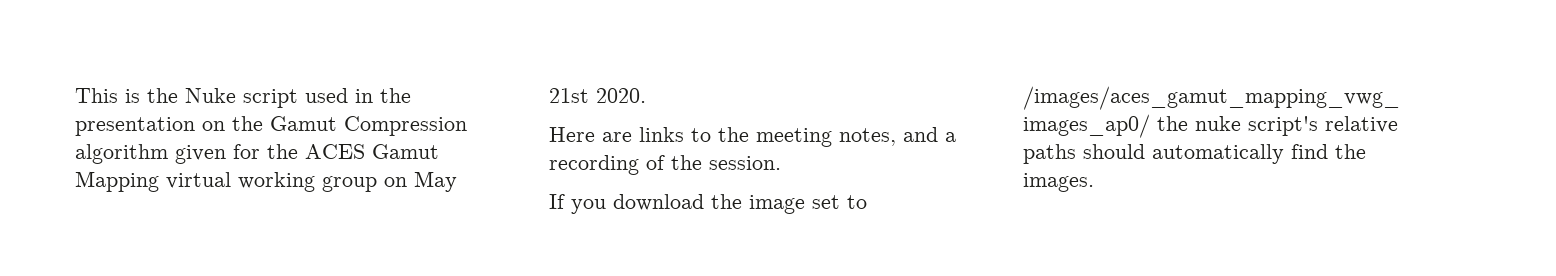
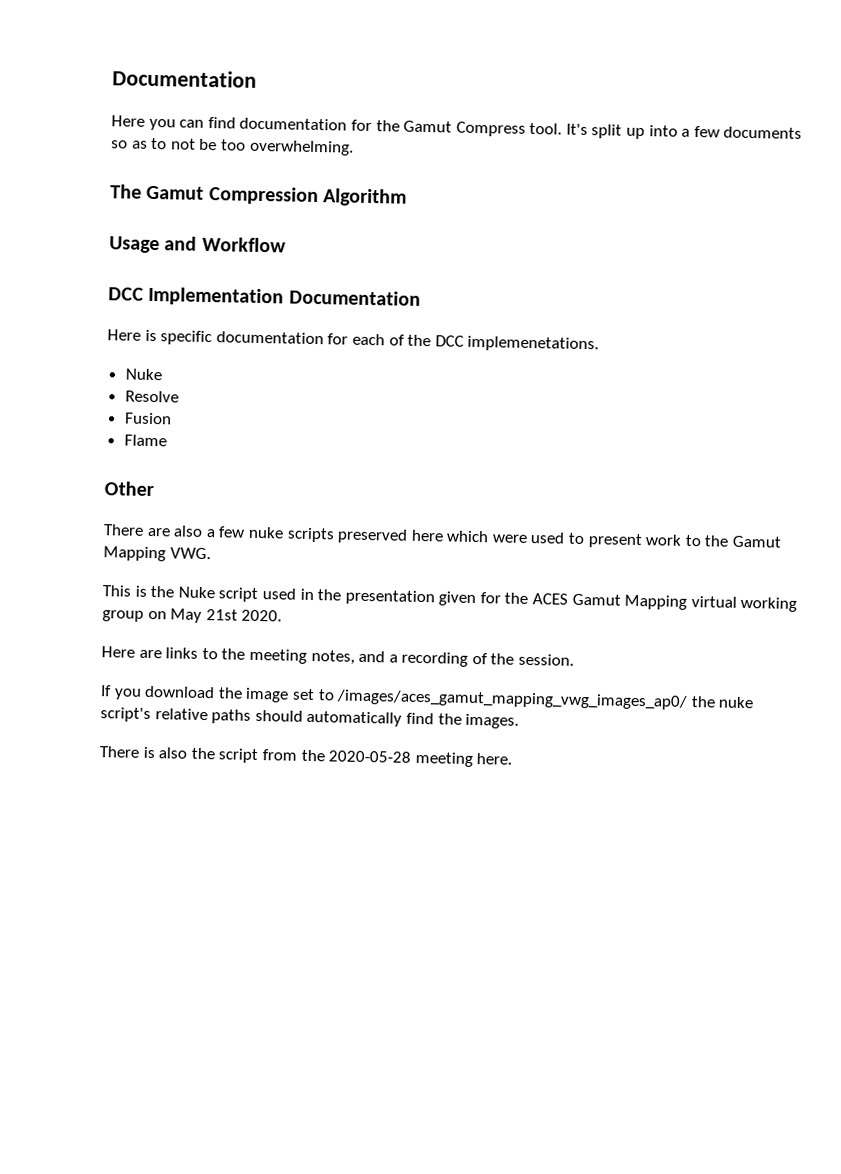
(75, 95) none -> [112,69,257,88] [111,115,803,140] [111,137,354,156] [110,184,408,207] [109,236,286,254] [108,286,421,307] [107,329,600,353] [124,368,162,381] [124,390,179,403] [123,412,172,425] [123,434,167,447] [104,481,154,497] [103,524,782,549] [103,546,211,562] Documentation // Here you can find documentation for the Gamut Compress tool. It's split up into a few documents so as to not be too overwhelming. // The Gamut Compression Algorithm // Usage and Workflow // DCC Implementation Documentation // Here is specific documentation for each of the DCC implemenetations. // Nuke // Resolve // Fusion // Flame // Other // There are also a few nuke scripts preserved here which were used to present work to the Gamut Mapping VWG. //
[202,116,467,136] [75,144,168,164] on the Gamut Compression algorithm -> (435, 597) none
(1094, 182) none -> [99,746,513,767] // There is also the script from the 2020-05-28 meeting here.

